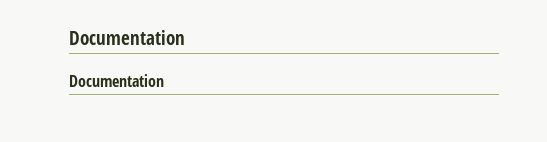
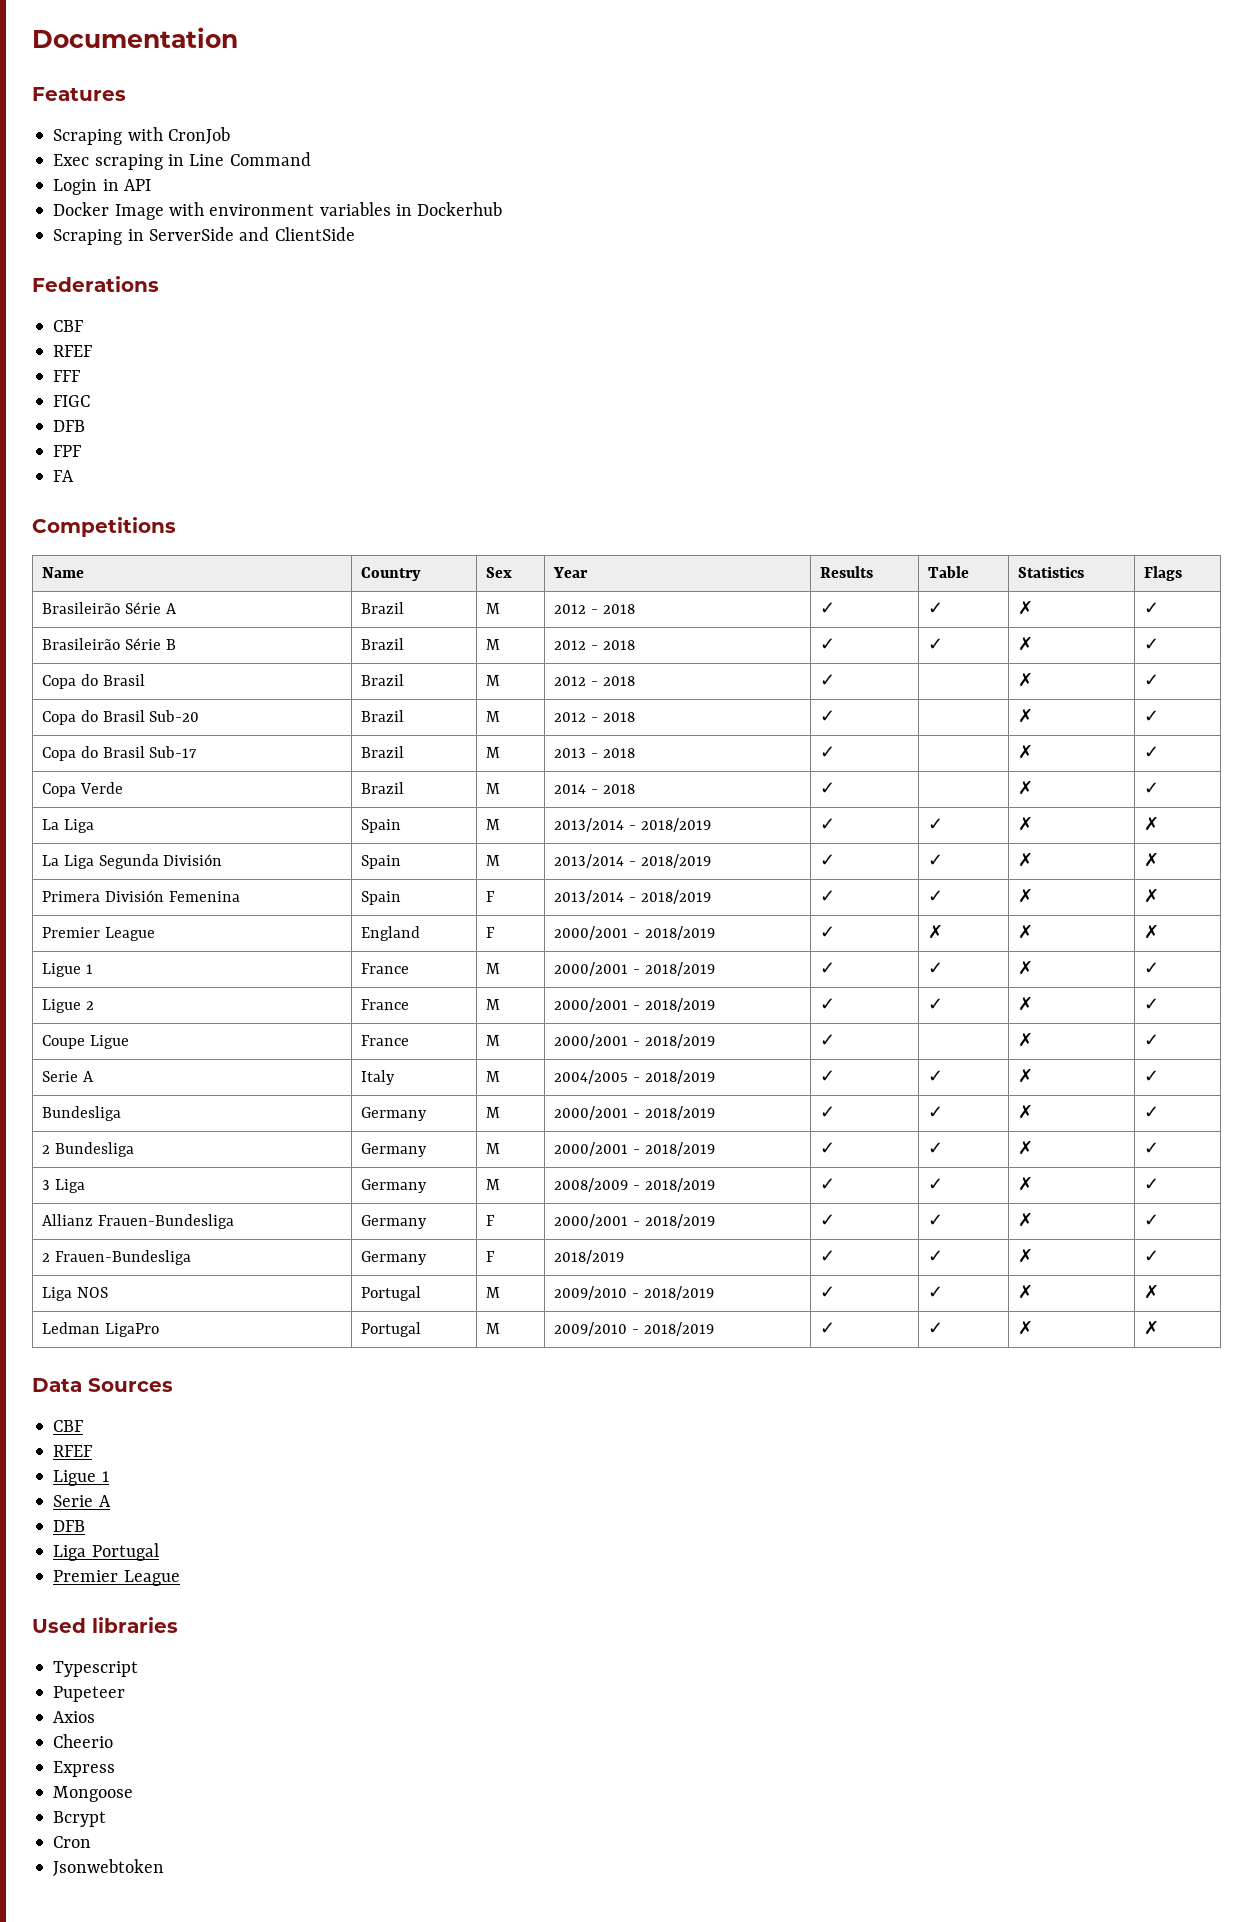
[69,74,164,87] Documentation -> [32,87,126,101] [53,127,230,145] [53,152,311,170] [53,179,151,195] [53,202,503,220] [53,227,355,245] [32,276,159,292] [53,320,84,332] [53,345,93,357] [53,370,81,382] [53,395,91,407] [53,420,86,432] [53,445,82,457] [53,470,75,482] [32,517,176,537] [42,567,85,578] [361,567,422,581] [486,567,513,578] [553,567,589,578] [820,566,874,578] [928,566,970,578] [1018,566,1085,578] [1144,566,1183,581] [42,602,177,614] [361,602,405,614] [486,603,501,614] [554,604,635,614] [820,602,836,614] [928,602,944,614] [1018,600,1034,615] [1144,602,1160,614] [42,638,176,650] [361,638,405,650] [486,639,501,650] [554,640,635,650] [820,638,836,650] [928,638,944,650] [1018,636,1034,651] [1144,638,1160,650] [42,674,145,689] [361,674,405,686] [486,675,501,686] [554,676,635,686] [820,674,836,686] [1018,672,1034,687] [1144,674,1160,686] [42,710,200,725] [361,710,405,722] [486,711,501,722] [554,712,635,722] [820,710,836,722] [1018,708,1034,723] [1144,710,1160,722] [42,746,198,761] [361,746,405,758] [486,747,501,758] [554,748,635,758] [820,746,836,758] [1018,744,1034,759] [1144,746,1160,758] [42,782,123,797] [361,782,405,794] [486,783,501,794] [554,784,635,794] [820,782,836,794] [1018,780,1034,795] [1144,782,1160,794] [42,819,94,833] [361,819,402,833] [486,819,501,830] [554,818,711,832] [820,818,836,830] [928,818,944,830] [1018,816,1034,831] [1144,816,1160,831] [42,854,223,869] [361,855,402,869] [486,855,501,866] [554,854,711,868] [820,854,836,866] [928,854,944,866] [1018,852,1034,867] [1144,852,1160,867] [42,890,240,902] [361,891,402,905] [486,891,496,902] [554,890,711,904] [820,890,836,902] [928,890,944,902] [1018,888,1034,903] [1144,888,1160,903] [42,927,155,941] [361,926,421,941] [486,927,496,938] [554,926,715,940] [820,926,836,938] [928,924,944,939] [1018,924,1034,939] [1144,924,1160,939] [42,963,93,977] [361,963,410,974] [486,963,501,974] [554,962,715,976] [820,962,836,974] [928,962,944,974] [1018,960,1034,975] [1144,962,1160,974] [42,999,94,1013] [361,999,410,1010] [486,999,501,1010] [554,998,715,1012] [820,998,836,1010] [928,998,944,1010] [1018,996,1034,1011] [1144,998,1160,1010] [42,1035,129,1049] [361,1035,410,1046] [486,1035,501,1046] [554,1034,715,1048] [820,1034,836,1046] [1018,1032,1034,1047] [1144,1034,1160,1046] [42,1071,94,1082] [361,1070,396,1085] [486,1071,501,1082] [554,1070,715,1084] [820,1070,836,1082] [928,1070,944,1082] [1018,1068,1034,1083] [1144,1070,1160,1082] [42,1106,122,1121] [361,1107,428,1121] [486,1107,501,1118] [554,1106,715,1120] [820,1106,836,1118] [928,1106,944,1118] [1018,1104,1034,1119] [1144,1106,1160,1118] [42,1142,134,1157] [361,1143,428,1157] [486,1143,501,1154] [554,1142,715,1156] [820,1142,836,1154] [928,1142,944,1154] [1018,1140,1034,1155] [1144,1142,1160,1154] [42,1179,85,1193] [361,1179,428,1193] [486,1179,501,1190] [554,1178,715,1192] [820,1178,836,1190] [928,1178,944,1190] [1018,1176,1034,1191] [1144,1178,1160,1190] [42,1214,234,1229] [361,1215,428,1229] [486,1215,496,1226] [554,1214,715,1228] [820,1214,836,1226] [928,1214,944,1226] [1018,1212,1034,1227] [1144,1214,1160,1226] [42,1250,191,1265] [361,1251,428,1265] [486,1251,496,1262] [554,1250,625,1264] [820,1250,836,1262] [928,1250,944,1262] [1018,1248,1034,1263] [1144,1250,1160,1262] [42,1287,108,1301] [361,1286,422,1301] [486,1287,501,1298] [554,1286,714,1300] [820,1286,836,1298] [928,1286,944,1298] [1018,1284,1034,1299] [1144,1284,1160,1299] [42,1322,159,1337] [361,1322,422,1337] [486,1323,501,1334] [554,1322,714,1336] [820,1322,836,1334] [928,1322,944,1334] [1018,1320,1034,1335] [1144,1320,1160,1335] [32,1378,173,1392] [53,1420,84,1432] [53,1445,93,1457] [53,1470,109,1486] [53,1495,111,1507] [53,1520,86,1532] [53,1543,159,1561] [53,1570,180,1586] [32,1617,178,1633] [53,1661,139,1677] [53,1686,126,1702] [53,1711,96,1723] [53,1734,114,1748] [53,1761,116,1777] [53,1786,134,1802] [53,1811,107,1827] [53,1836,92,1848] [53,1859,165,1876] Features // Scraping with CronJob // Exec scraping in Line Command // Login in API // Docker Image with environment variables in Dockerhub // Scraping in ServerSide and ClientSide // Federations // CBF // RFEF // FFF // FIGC // DFB // FPF // FA // Competitions // Name | Country | Sex | Year | Results | Table | Statistics | Flags // Brasileirão Série A | Brazil | M | 2012 - 2018 | ✓ | ✓ | ✗ | ✓ // Brasileirão Série B | Brazil | M | 2012 - 2018 | ✓ | ✓ | ✗ | ✓ // Copa do Brasil | Brazil | M | 2012 - 2018 | ✓ | | ✗ | ✓ // Copa do Brasil Sub-20 | Brazil | M | 2012 - 2018 | ✓ | | ✗ | ✓ // Copa do Brasil Sub-17 | Brazil | M | 2013 - 2018 | ✓ | | ✗ | ✓ // Copa Verde | Brazil | M | 2014 - 2018 | ✓ | | ✗ | ✓ // La Liga | Spain | M | 2013/2014 - 2018/2019 | ✓ | ✓ | ✗ | ✗ // La Liga Segunda División | Spain | M | 2013/2014 - 2018/2019 | ✓ | ✓ | ✗ | ✗ // Primera División Femenina | Spain | F | 2013/2014 - 2018/2019 | ✓ | ✓ | ✗ | ✗ // Premier League | England | F | 2000/2001 - 2018/2019 | ✓ | ✗ | ✗ | ✗ // Ligue 1 | France | M | 2000/2001 - 2018/2019 | ✓ | ✓ | ✗ | ✓ // Ligue 2 | France | M | 2000/2001 - 2018/2019 | ✓ | ✓ | ✗ | ✓ // Coupe Ligue | France | M | 2000/2001 - 2018/2019 | ✓ | | ✗ | ✓ // Serie A | Italy | M | 2004/2005 - 2018/2019 | ✓ | ✓ | ✗ | ✓ // Bundesliga | Germany | M | 2000/2001 - 2018/2019 | ✓ | ✓ | ✗ | ✓ // 2 Bundesliga | Germany | M | 2000/2001 - 2018/2019 | ✓ | ✓ | ✗ | ✓ // 3 Liga | Germany | M | 2008/2009 - 2018/2019 | ✓ | ✓ | ✗ | ✓ // Allianz Frauen-Bundesliga | Germany | F | 2000/2001 - 2018/2019 | ✓ | ✓ | ✗ | ✓ // 2 Frauen-Bundesliga | Germany | F | 2018/2019 | ✓ | ✓ | ✗ | ✓ // Liga NOS | Portugal | M | 2009/2010 - 2018/2019 | ✓ | ✓ | ✗ | ✗ // Ledman LigaPro | Portugal | M | 2009/2010 - 2018/2019 | ✓ | ✓ | ✗ | ✗ // Data Sources // CBF // RFEF // Ligue 1 // Serie A // DFB // Liga Portugal // Premier League // Used libraries // Typescript // Pupeteer // Axios // Cheerio // Express // Mongoose // Bcrypt // Cron // Jsonwebtoken

